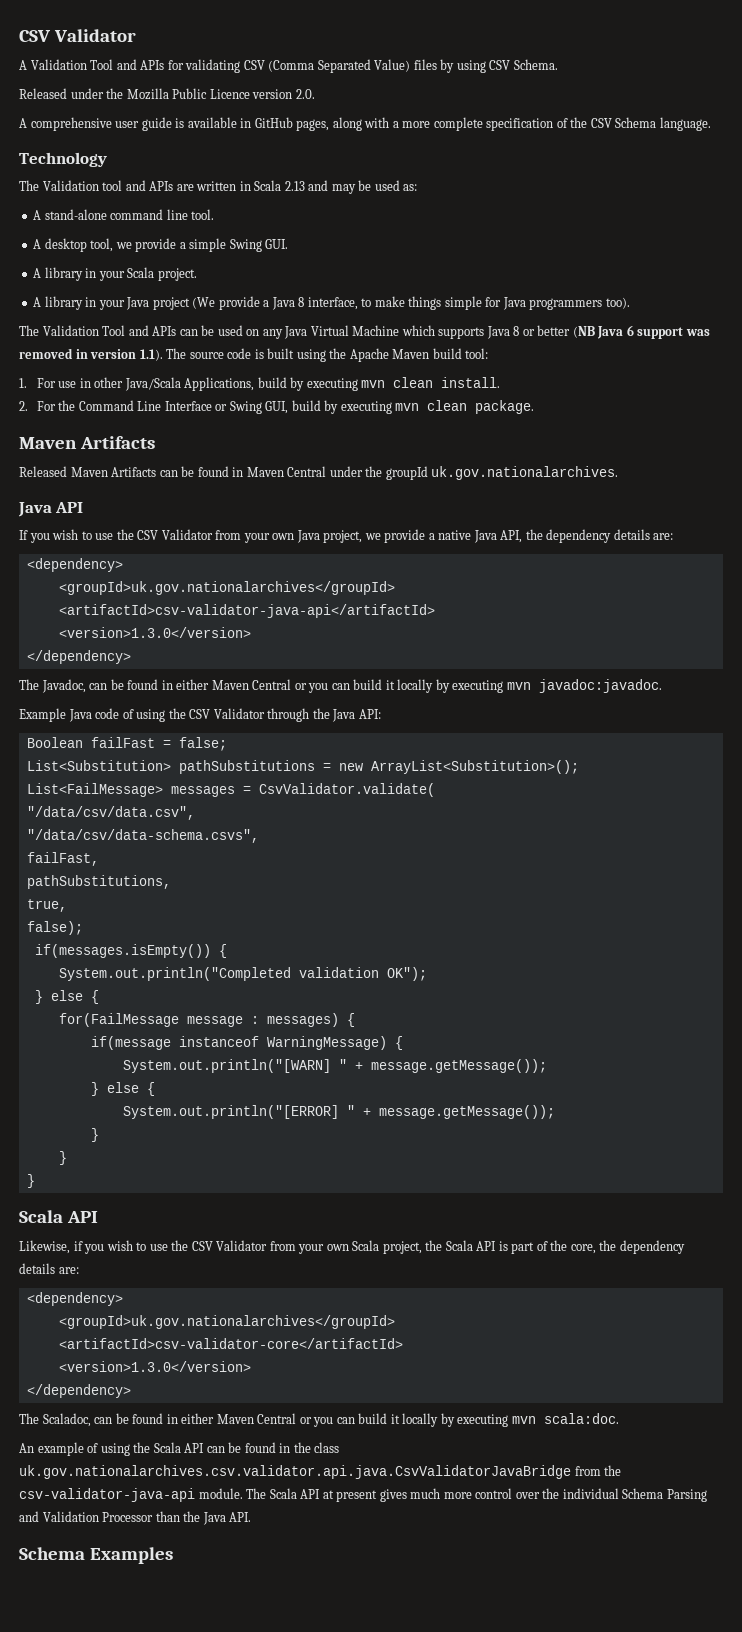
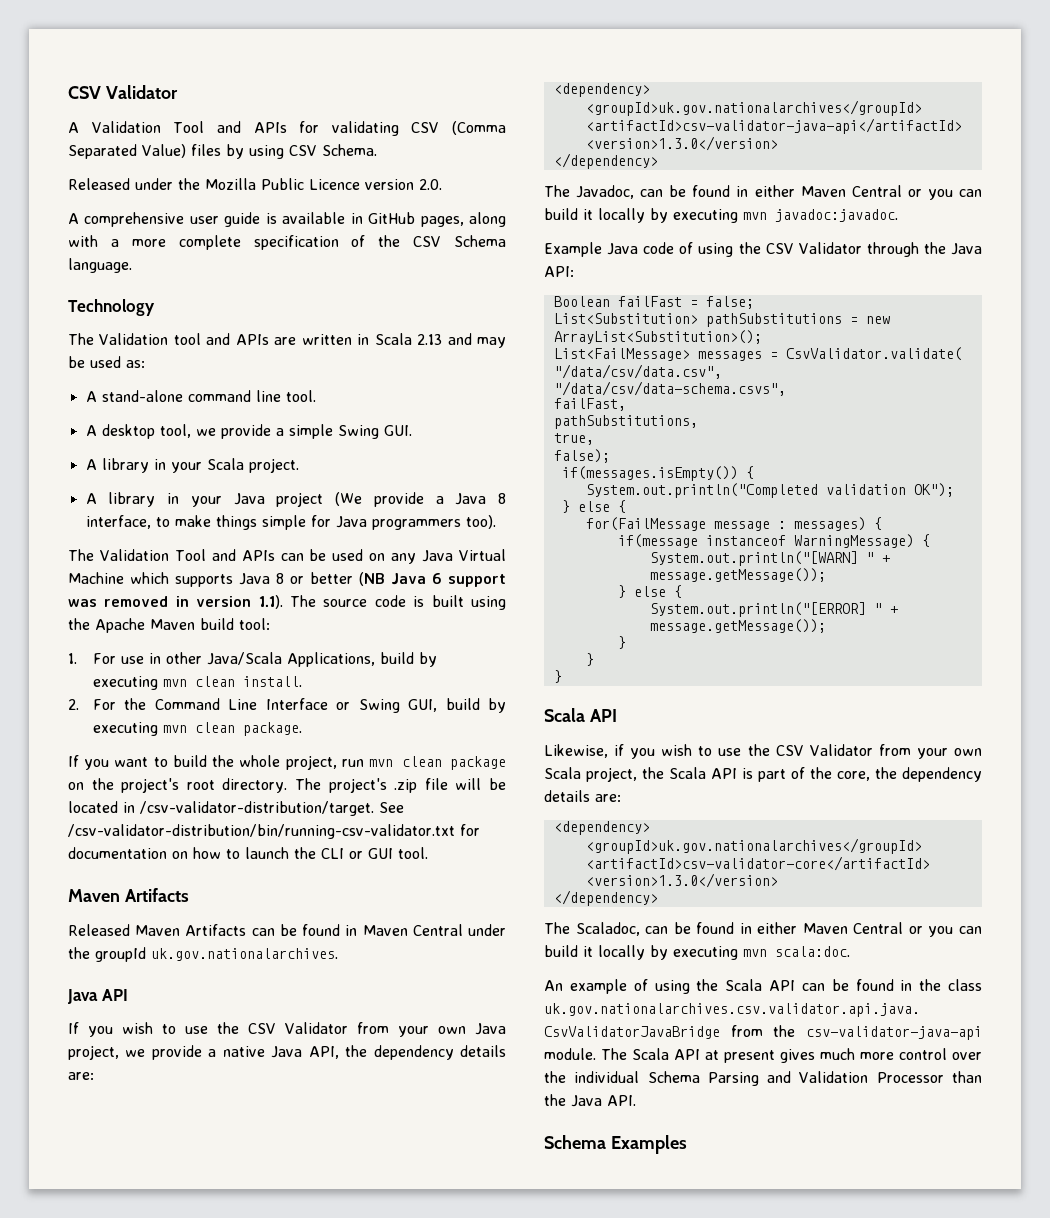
(535, 407) none -> [68,755,506,770] [68,778,507,793] [68,801,404,816] [68,824,480,839] [68,847,428,859] // If you want to build the whole project, run mvn clean package on the project's root directory. The project's .zip file will be located in /csv-validator-distribution/target. See /csv-validator-distribution/bin/running-csv-validator.txt for documentation on how to launch the CLI or GUI tool.

